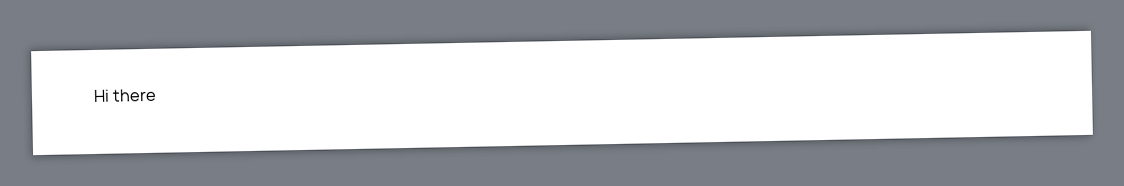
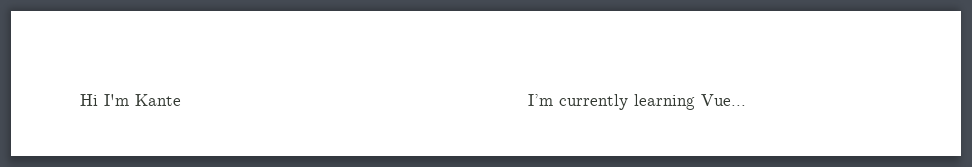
[112,88,158,102] there -> [104,94,181,106] [528,94,746,110] I'm Kante // I’m currently learning Vue...

